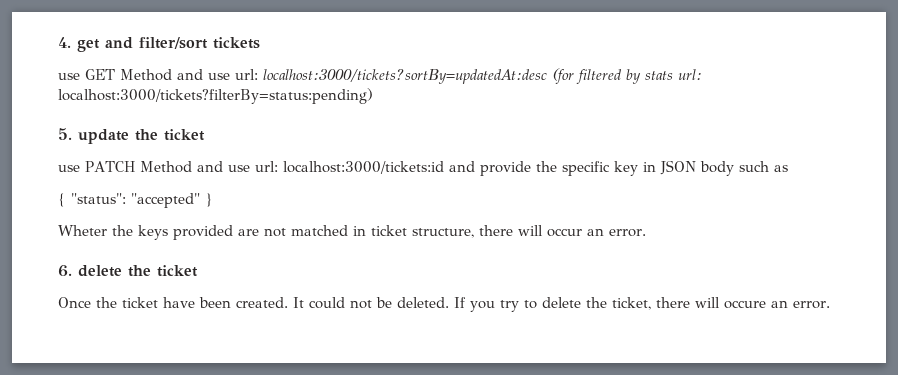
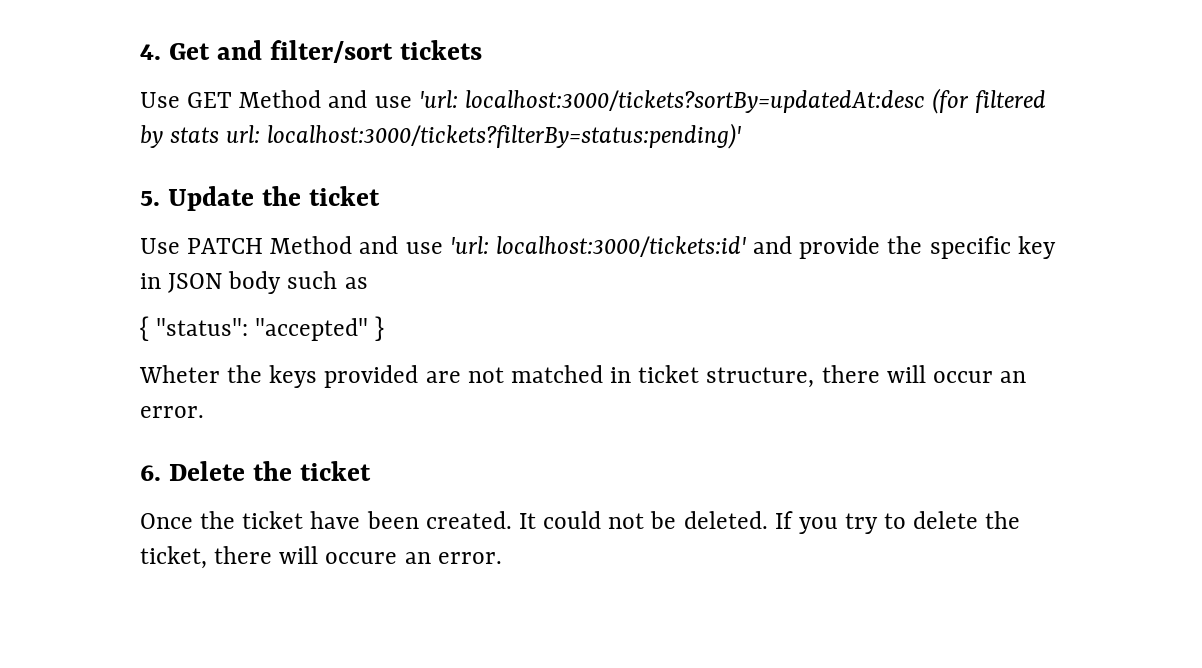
[77,39,100,52] get -> [168,43,210,60] Get
[58,73,80,80] use -> [140,92,180,108] Use
[235,69,258,80] url: -> [418,90,458,108] 'url:
[58,88,373,104] localhost:3000/tickets?filterBy=status:pending) -> [267,123,742,149] localhost:3000/tickets?filterBy=status:pending)'
[78,129,205,144] [58,165,80,172] update the ticket // use -> [167,186,380,211] [140,238,180,254] Update the ticket // Use
[254,161,444,174] url: localhost:3000/tickets:id -> [449,236,746,257] 'url: localhost:3000/tickets:id'
[78,265,122,277] delete -> [168,461,245,481] Delete

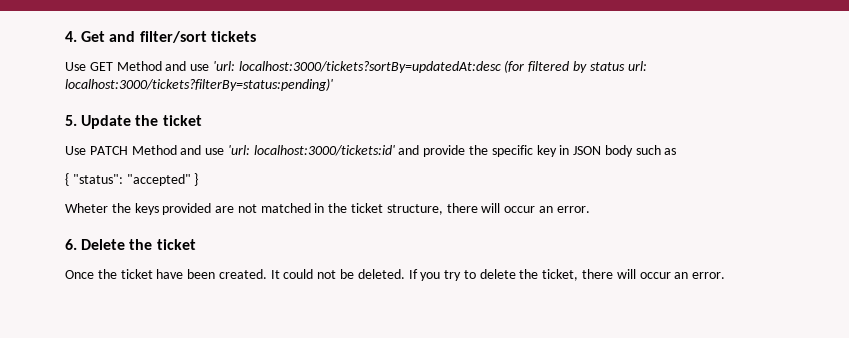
[170,127,220,143] stats -> [589,62,625,71] status
(632, 375) none -> [328,203,348,213] the
[325,552,398,564] occure -> [639,272,671,279] occur

